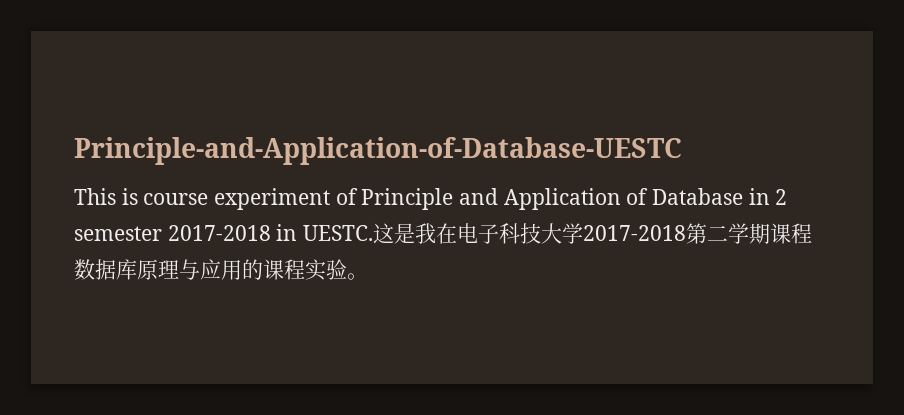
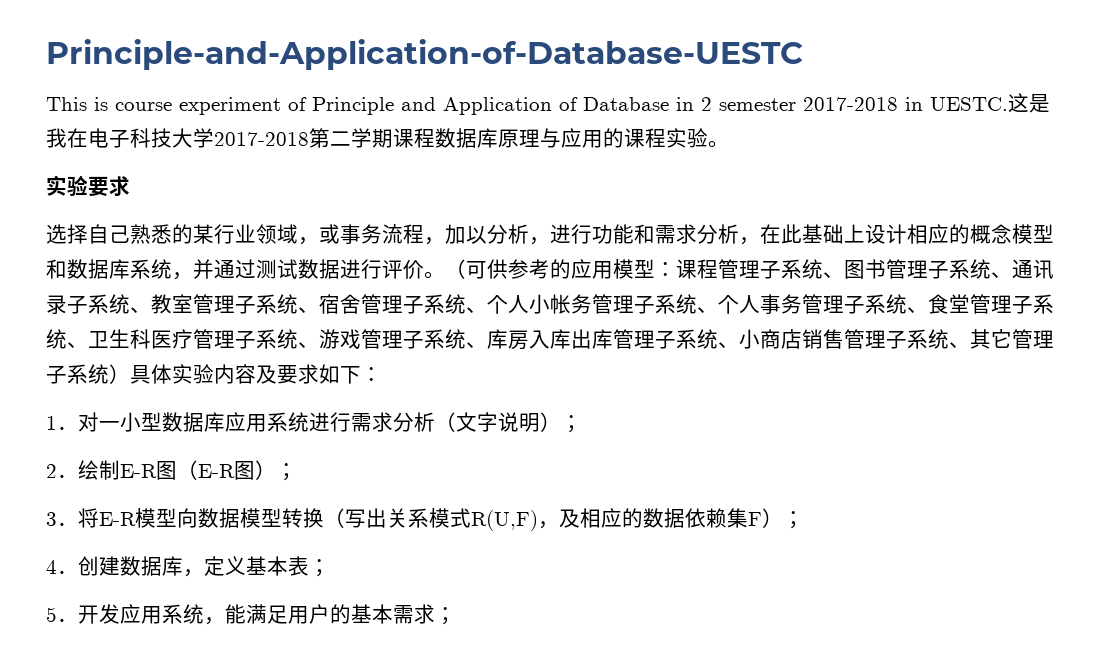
(368, 276) none -> [46,175,130,197] [46,224,1054,245] [46,259,1054,280] [46,294,1054,314] [46,329,1054,350] [46,364,382,384] [46,412,582,433] [46,460,297,481] [46,508,804,531] [46,556,330,577] [46,604,456,625] // 实验要求 // 选择自己熟悉的某行业领域，或事务流程，加以分析，进行功能和需求分析，在此基础上设计相应的概念模型和数据库系统，并通过测试数据进行评价。（可供参考的应用模型：课程管理子系统、图书管理子系统、通讯录子系统、教室管理子系统、宿舍管理子系统、个人小帐务管理子系统、个人事务管理子系统、食堂管理子系统、卫生科医疗管理子系统、游戏管理子系统、库房入库出库管理子系统、小商店销售管理子系统、其它管理子系统）具体实验内容及要求如下： // 1．对一小型数据库应用系统进行需求分析（文字说明）； // 2．绘制E-R图（E-R图）； // 3．将E-R模型向数据模型转换（写出关系模式R(U,F)，及相应的数据依赖集F）； // 4．创建数据库，定义基本表； // 5．开发应用系统，能满足用户的基本需求；

